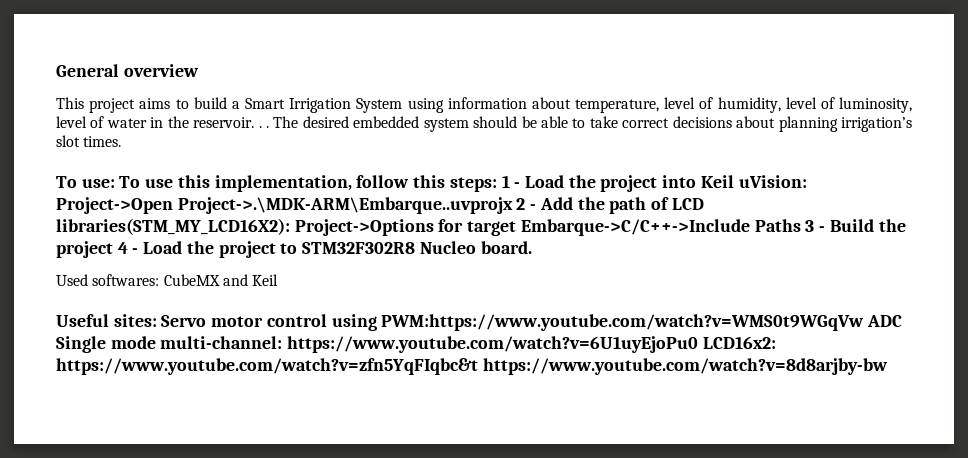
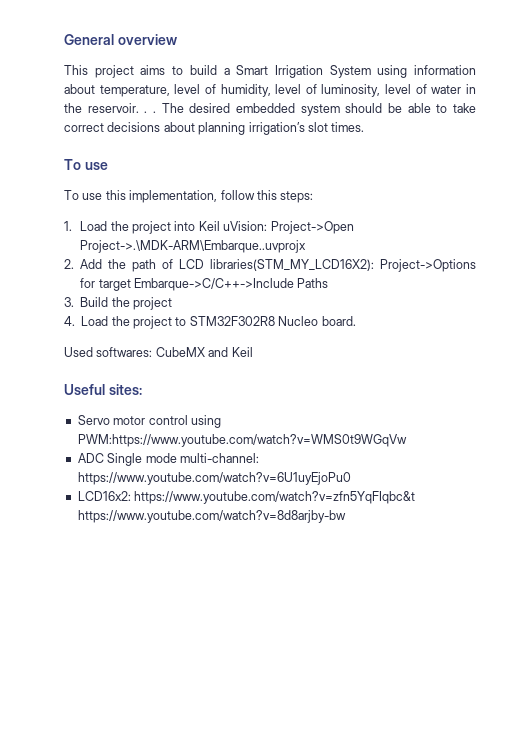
[81,179,115,188] use: -> [84,162,108,170] use //
[501,175,521,188] 1 - -> [64,221,72,231] // 1.
[516,198,537,210] 2 - -> [64,259,74,269] // 2.
[805,220,826,232] 3 - -> [64,297,74,307] // 3.
[117,242,139,254] 4 - -> [64,316,75,326] // 4.
(157, 320) none -> (142, 389) //
(865, 322) none -> (407, 440) //
(699, 344) none -> (351, 478) //

